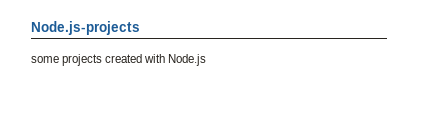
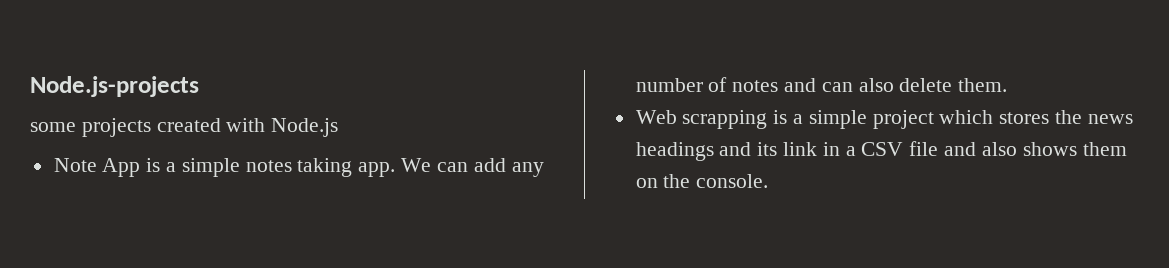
(207, 60) none -> [53,158,544,177] [635,77,1008,92] [635,110,1133,129] [635,141,1127,161] [635,174,769,188] // Note App is a simple notes taking app. We can add any number of notes and can also delete them. // Web scrapping is a simple project which stores the news headings and its link in a CSV file and also shows them on the console.

